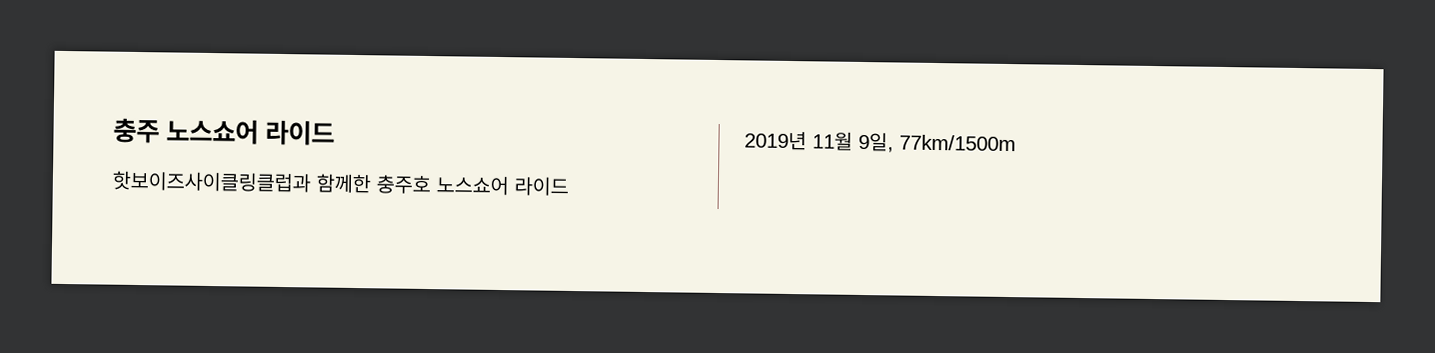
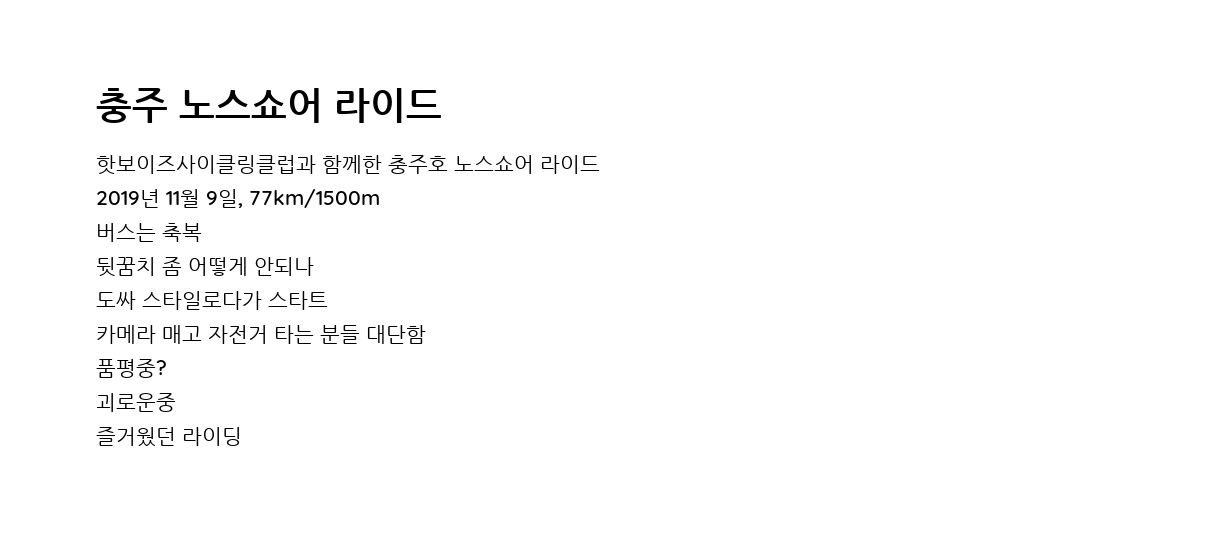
(1016, 143) none -> [96,223,202,242] [96,257,314,277] [96,291,328,310] [96,325,426,344] [96,359,167,378] [96,393,176,412] [96,427,242,447] // 버스는 축복 // 뒷꿈치 좀 어떻게 안되나 // 도싸 스타일로다가 스타트 // 카메라 매고 자전거 타는 분들 대단함 // 품평중? // 괴로운중 // 즐거웠던 라이딩

